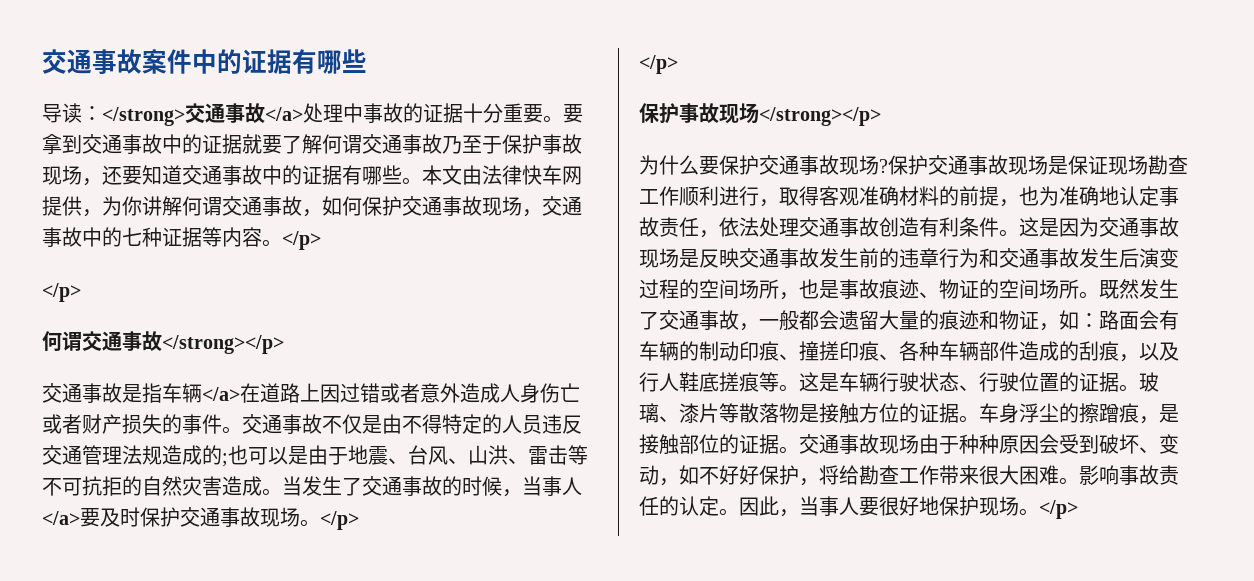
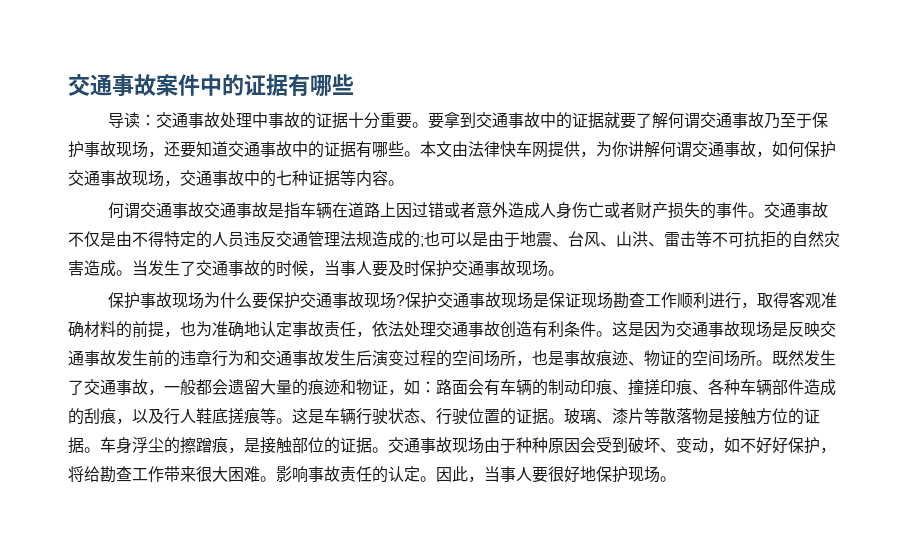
[102,103,303,126] </strong>交通事故</a> -> [156,112,221,128] 交通事故
[282,231,321,250] [42,283,81,302] [42,331,284,354] </p> // </p> // 何谓交通事故</strong></p> // -> [108,202,205,218] // 何谓交通事故
[202,387,240,401] </a> -> (333, 210) none
[42,511,80,525] </a> -> (372, 268) none
[320,511,359,530] [639,55,678,74] [639,103,881,126] </p> // </p> // 保护事故现场</strong></p> // -> [108,292,205,309] // 保护事故现场
[1039,500,1078,519] </p> -> (676, 479) none

